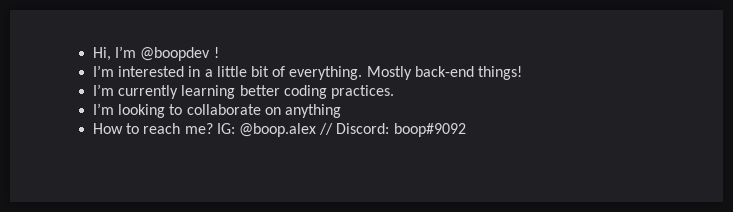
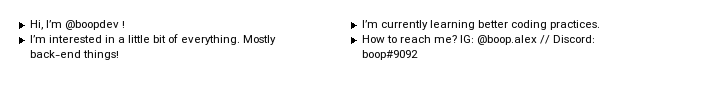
[93,103,341,118] // I’m looking to collaborate on anything -> (601, 25) none

